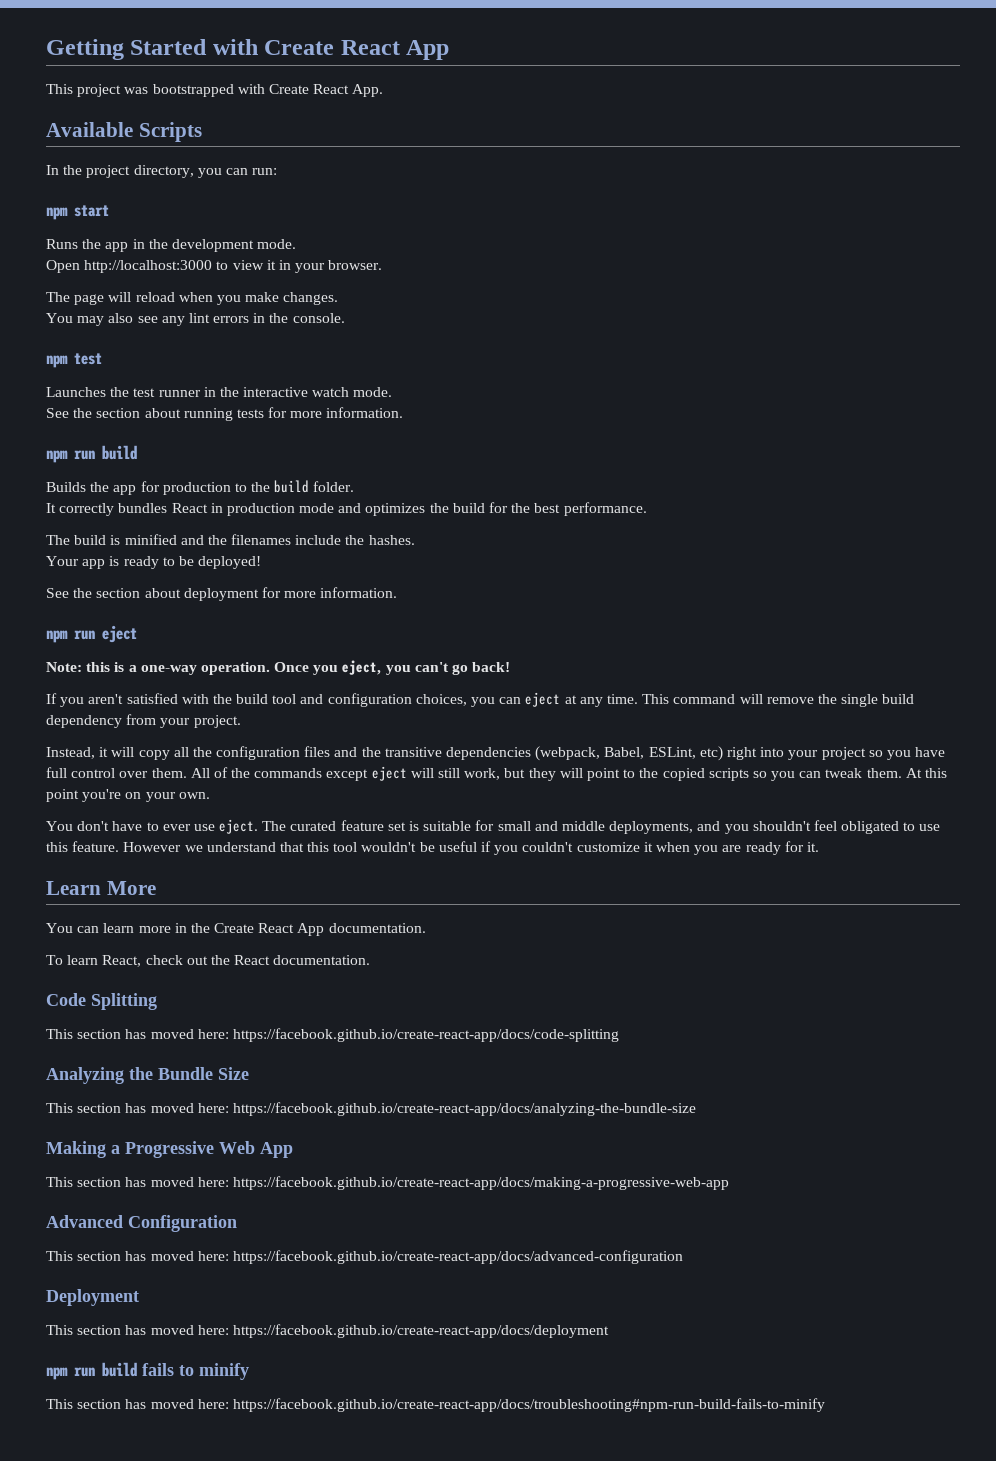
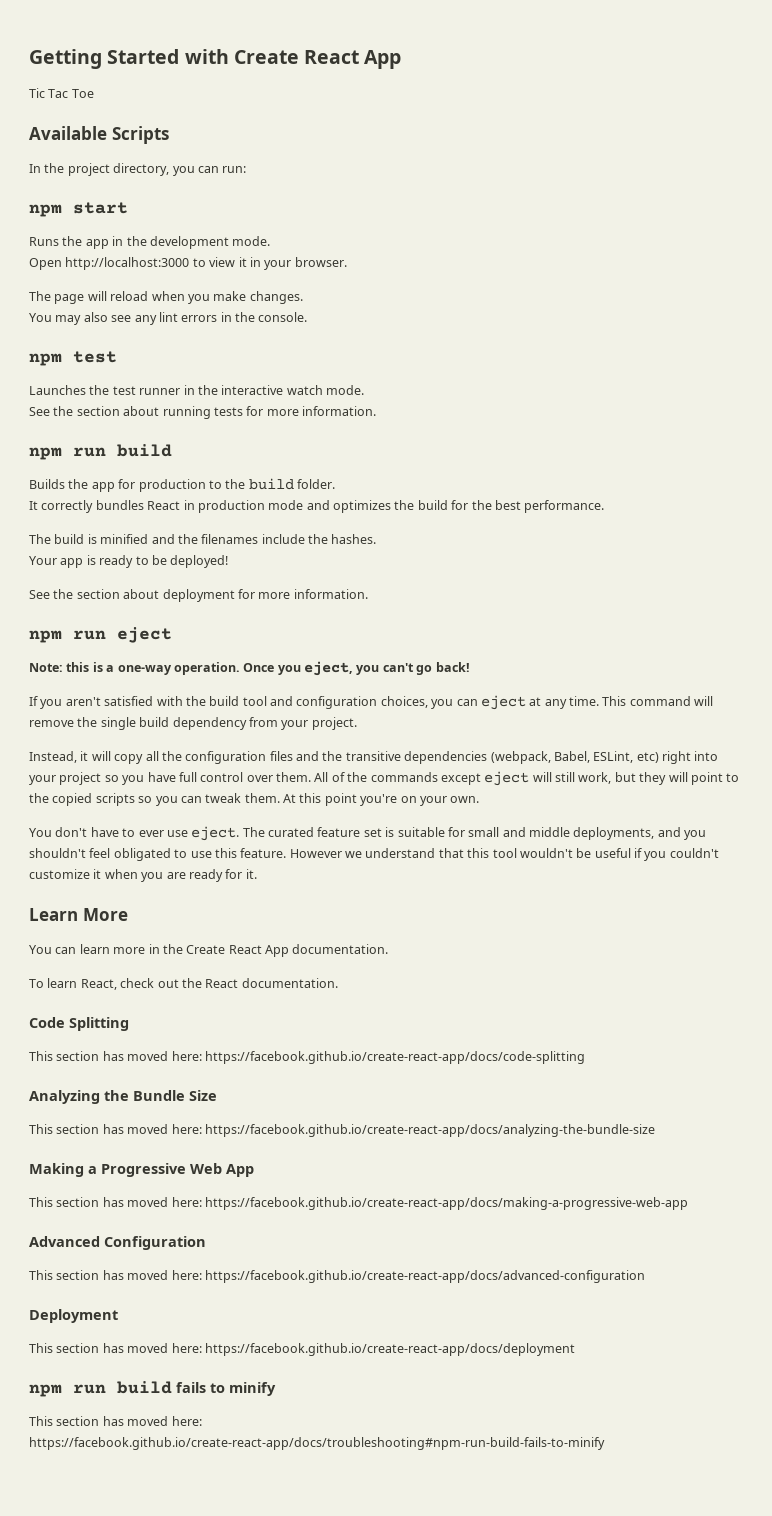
[46,84,384,97] This project was bootstrapped with Create React App. -> [29,88,94,98] Tic Tac Toe

